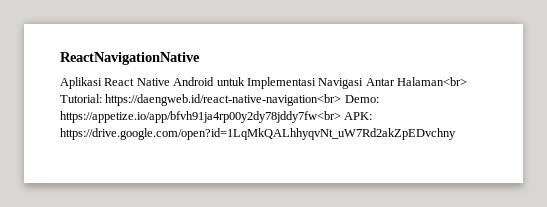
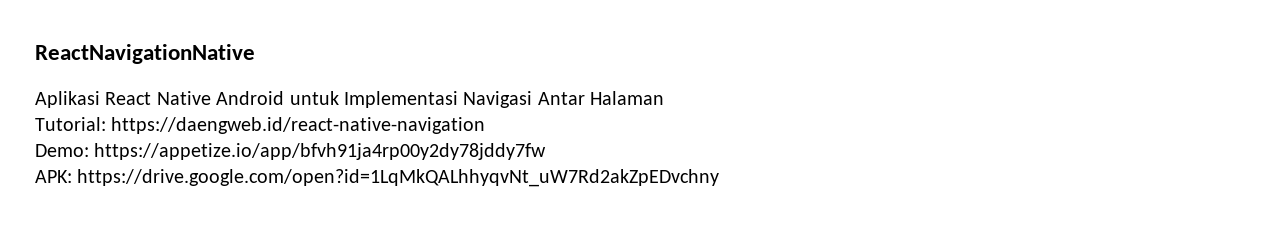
[397,77,467,86] [60,94,379,106] [60,111,341,123] Halaman<br> Tutorial: https://daengweb.id/react-native-navigation<br> Demo: https://appetize.io/app/bfvh91ja4rp00y2dy78jddy7fw<br> -> [590,91,665,105] [35,117,486,134] [35,143,547,160] Halaman // Tutorial: https://daengweb.id/react-native-navigation // Demo: https://appetize.io/app/bfvh91ja4rp00y2dy78jddy7fw //

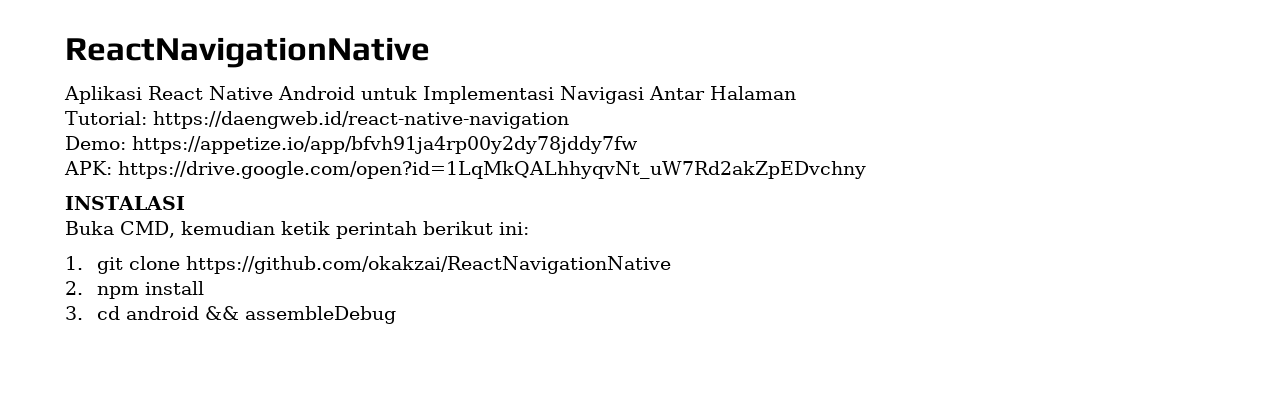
(720, 178) none -> [65,196,185,210] [65,221,529,239] [65,256,671,274] [65,281,204,299] [65,306,396,324] // INSTALASI // Buka CMD, kemudian ketik perintah berikut ini: // 1. git clone https://github.com/okakzai/ReactNavigationNative // 2. npm install // 3. cd android && assembleDebug

